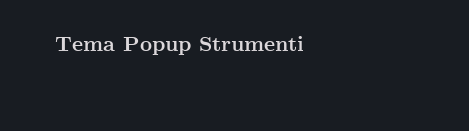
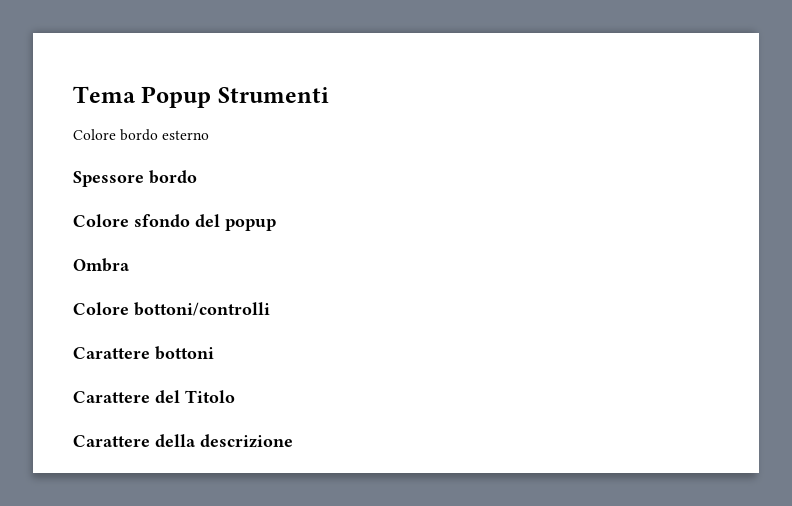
(304, 43) none -> [73,129,210,141] [73,170,197,187] [73,214,276,231] [73,258,130,272] [73,302,270,316] [73,346,214,360] [73,390,235,403] [73,434,293,448] // Colore bordo esterno // Spessore bordo // Colore sfondo del popup // Ombra // Colore bottoni/controlli // Carattere bottoni // Carattere del Titolo // Carattere della descrizione

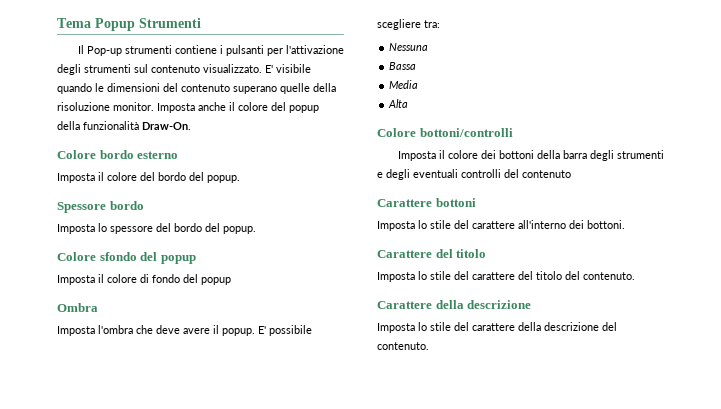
[73,129,210,141] [73,170,197,187] [73,214,276,231] [73,258,130,272] [73,302,270,316] [73,346,214,360] [73,390,235,403] [73,434,293,448] Colore bordo esterno // Spessore bordo // Colore sfondo del popup // Ombra // Colore bottoni/controlli // Carattere bottoni // Carattere del Titolo // Carattere della descrizione -> [77,45,344,56] [57,64,311,75] [57,83,336,94] [57,102,319,113] [57,121,191,130] [57,150,179,159] [57,172,240,183] [57,201,144,213] [57,223,256,234] [57,252,196,264] [57,274,231,285] [57,303,98,312] [57,325,312,336] [377,19,440,30] [389,43,429,51] [389,62,417,70] [389,80,419,89] [388,99,409,108] [377,128,513,137] [397,150,664,161] [377,169,571,180] [377,198,476,207] [377,220,625,231] [377,249,487,258] [377,271,635,282] [377,300,532,309] [377,322,617,333] [377,342,429,350] Il Pop-up strumenti contiene i pulsanti per l'attivazione degli strumenti sul contenuto visualizzato. E' visibile quando le dimensioni del contenuto superano quelle della risoluzione monitor. Imposta anche il colore del popup della funzionalità Draw-On. // Colore bordo esterno // Imposta il colore del bordo del popup. // Spessore bordo // Imposta lo spessore del bordo del popup. // Colore sfondo del popup // Imposta il colore di fondo del popup // Ombra // Imposta l'ombra che deve avere il popup. E' possibile scegliere tra: // Nessuna // Bassa // Media // Alta // Colore bottoni/controlli // Imposta il colore dei bottoni della barra degli strumenti e degli eventuali controlli del contenuto // Carattere bottoni // Imposta lo stile del carattere all'interno dei bottoni. // Carattere del titolo // Imposta lo stile del carattere del titolo del contenuto. // Carattere della descrizione // Imposta lo stile del carattere della descrizione del contenuto.

